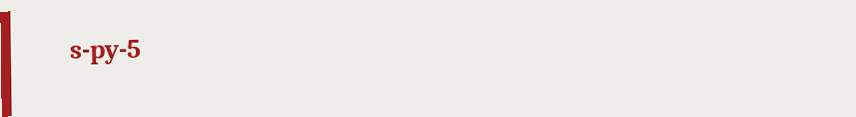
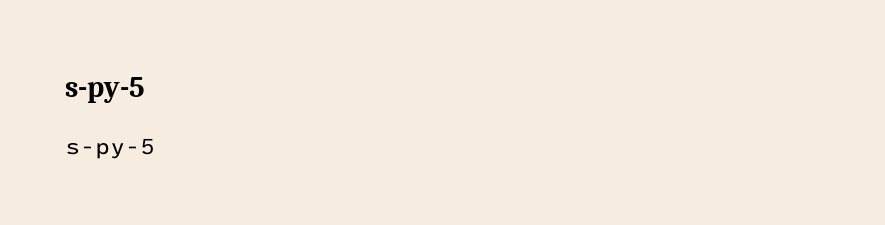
[69,39,142,65] s-py-5 -> [65,77,145,103] [65,138,155,159] s-py-5 // s-py-5

